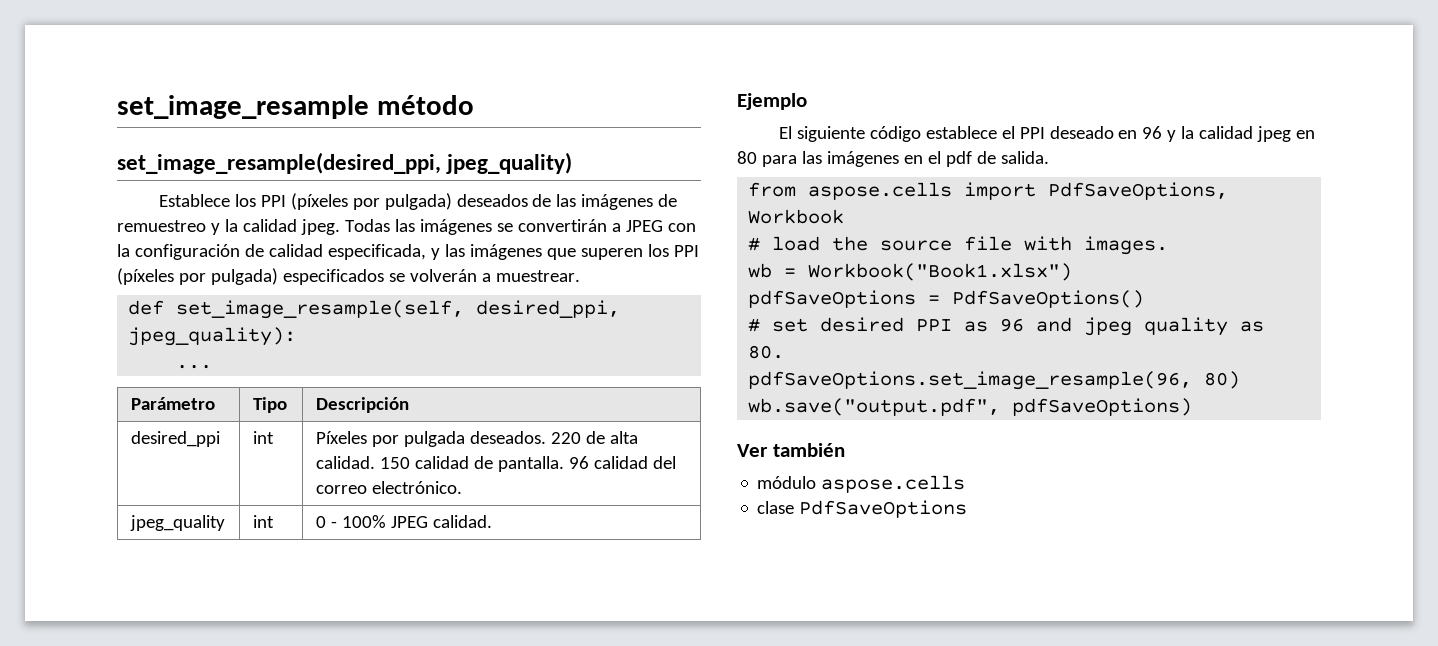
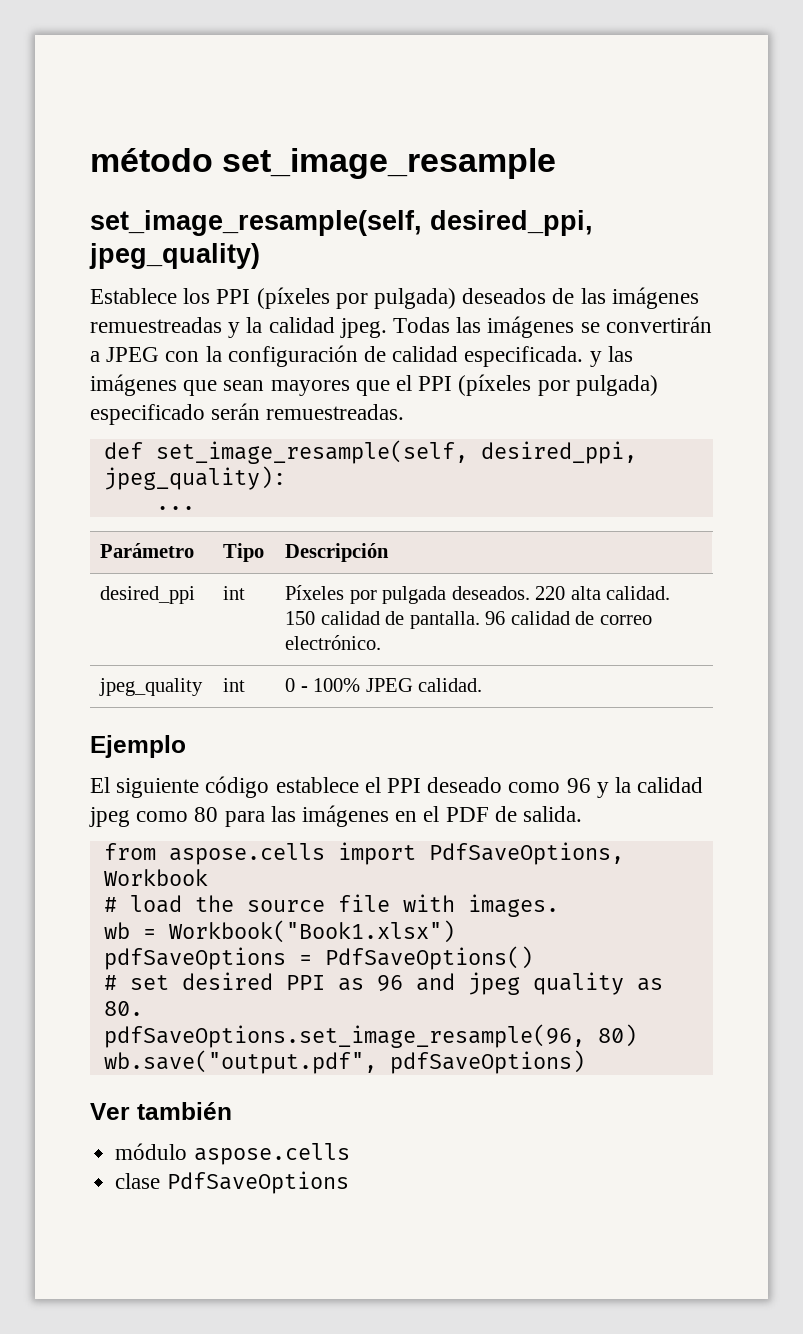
(117, 107) none -> [90,148,213,172] método
[376,95,474,115] [117,152,441,174] método // set_image_resample(desired_ppi, -> [90,210,593,236] // set_image_resample(self, desired_ppi,
[658,194,678,207] [117,220,206,232] de remuestreo -> [90,317,222,333] remuestreadas
[327,244,426,260] especificada, -> [464,346,584,367] especificada.
[580,244,699,260] [117,268,580,285] superen los PPI (píxeles por pulgada) especificados se volverán a muestrear. -> [223,374,658,396] [90,403,405,425] sean mayores que el PPI (píxeles por pulgada) especificado serán remuestreadas.
[585,431,605,444] de -> (566, 593) none
[652,456,676,469] del -> [575,611,595,625] de
[1118,130,1138,139] en -> [508,782,561,793] como
[1296,130,1316,139] en -> [136,811,189,822] como
[945,151,972,167] pdf -> [445,807,489,822] PDF

